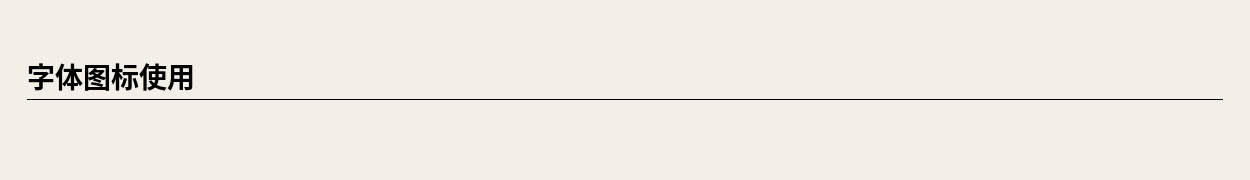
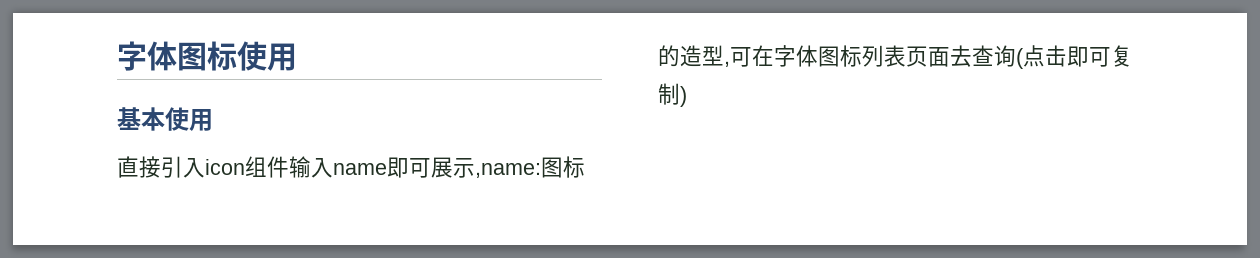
(195, 78) none -> [117,107,213,131] [117,156,585,178] [658,45,1133,69] [658,83,687,107] // 基本使用 // 直接引入icon组件输入name即可展示,name:图标的造型,可在字体图标列表页面去查询(点击即可复制)

